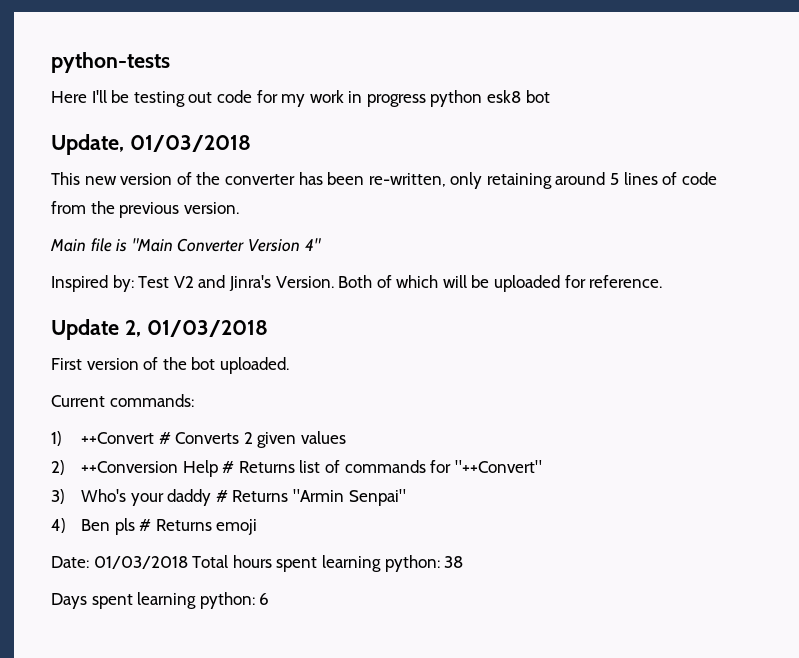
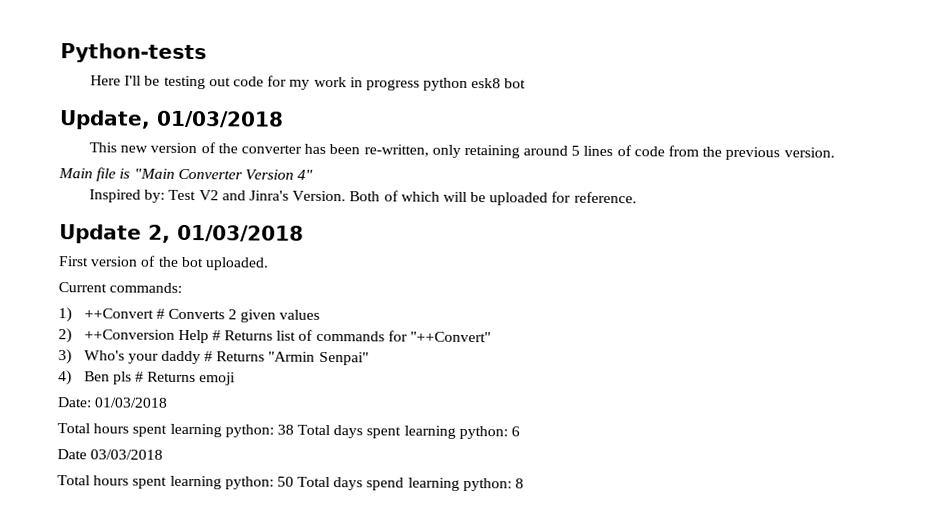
[51,52,170,73] python-tests -> [60,43,207,64] Python-tests
(188, 562) none -> (169, 402) //
[51,593,87,609] // Days -> [297,424,364,439] Total days
(270, 599) none -> [57,449,164,460] [57,475,525,492] // Date 03/03/2018 // Total hours spent learning python: 50 Total days spend learning python: 8

